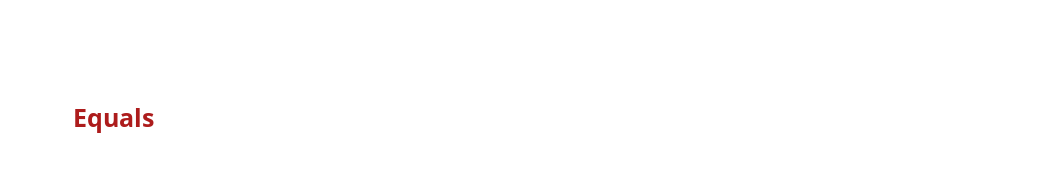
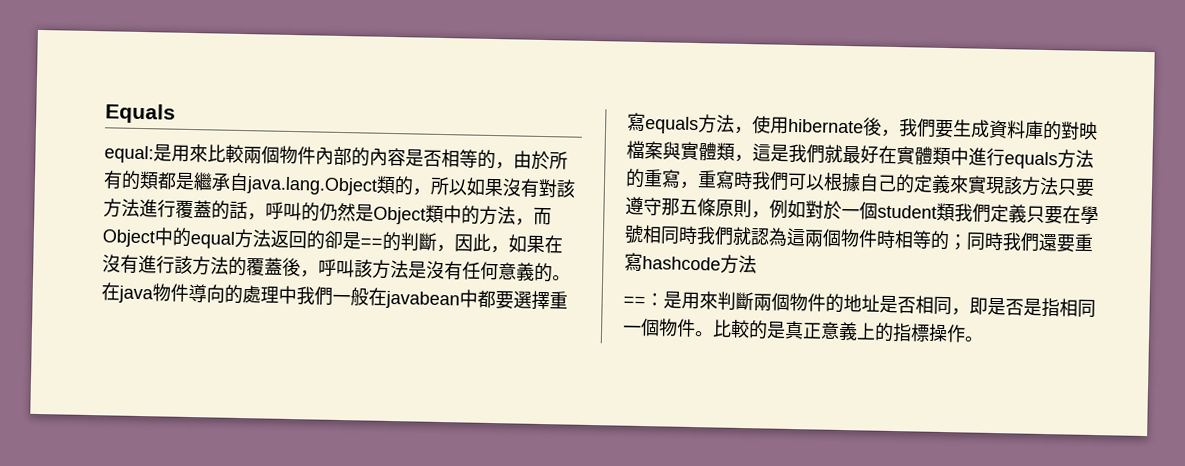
(154, 120) none -> [104,143,568,171] [103,170,576,198] [103,198,552,226] [102,227,563,254] [102,254,571,283] [101,282,568,311] [627,112,1098,141] [626,140,1094,170] [625,168,1095,197] [625,196,1099,225] [624,224,1094,253] [624,252,757,274] [623,291,1096,319] [623,317,984,343] // equal:是用來比較兩個物件內部的內容是否相等的，由於所有的類都是繼承自java.lang.Object類的，所以如果沒有對該方法進行覆蓋的話，呼叫的仍然是Object類中的方法，而Object中的equal方法返回的卻是==的判斷，因此，如果在沒有進行該方法的覆蓋後，呼叫該方法是沒有任何意義的。在java物件導向的處理中我們一般在javabean中都要選擇重寫equals方法，使用hibernate後，我們要生成資料庫的對映檔案與實體類，這是我們就最好在實體類中進行equals方法的重寫，重寫時我們可以根據自己的定義來實現該方法只要遵守那五條原則，例如對於一個student類我們定義只要在學號相同時我們就認為這兩個物件時相等的；同時我們還要重寫hashcode方法 // ==：是用來判斷兩個物件的地址是否相同，即是否是指相同一個物件。比較的是真正意義上的指標操作。

